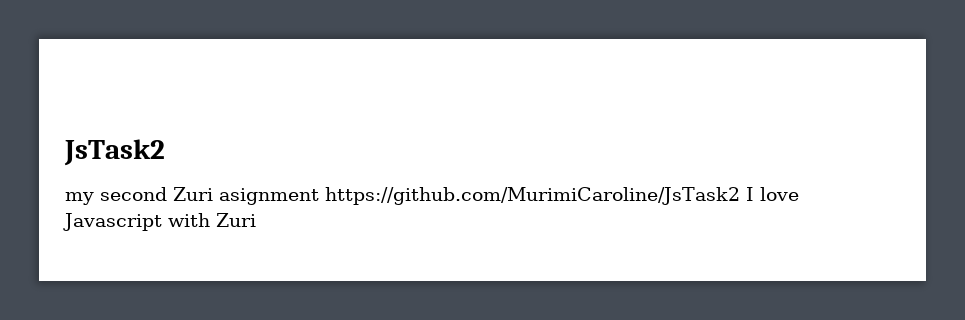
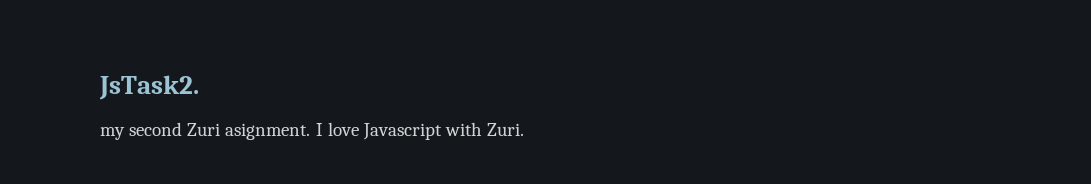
[64,139,165,166] JsTask2 -> [99,75,199,100] JsTask2.
[219,187,740,205] asignment https://github.com/MurimiCaroline/JsTask2 -> [225,123,311,140] asignment.
[216,213,256,227] Zuri -> [487,123,525,136] Zuri.

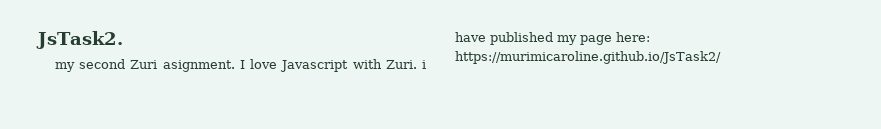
(525, 129) none -> [421,60,426,69] [455,32,650,45] [455,51,721,64] i have published my page here: https://murimicaroline.github.io/JsTask2/

